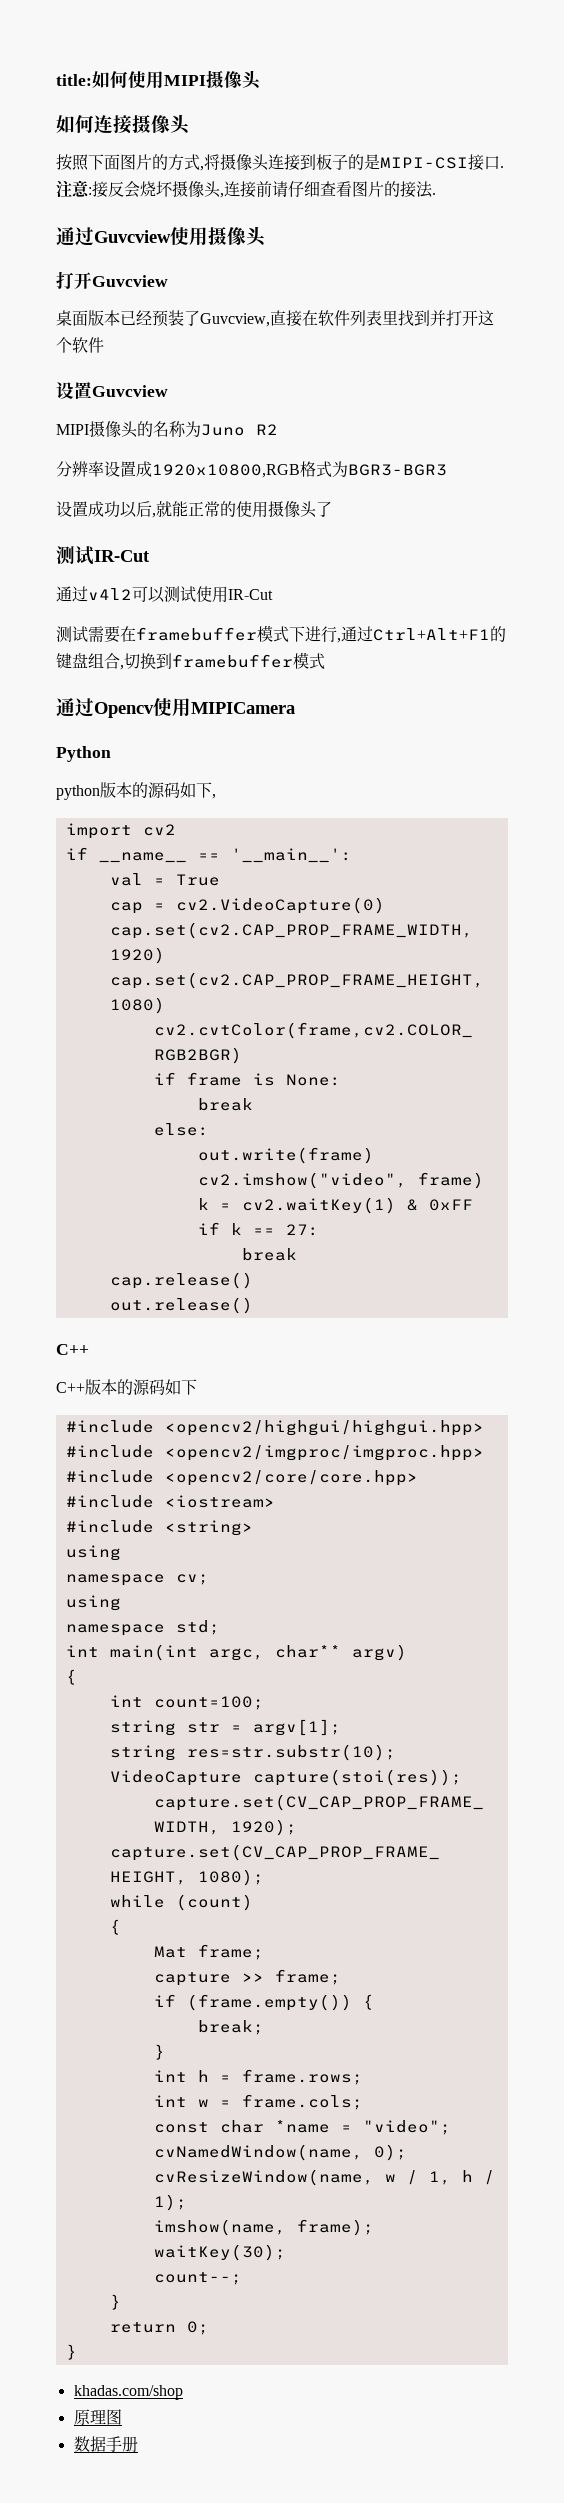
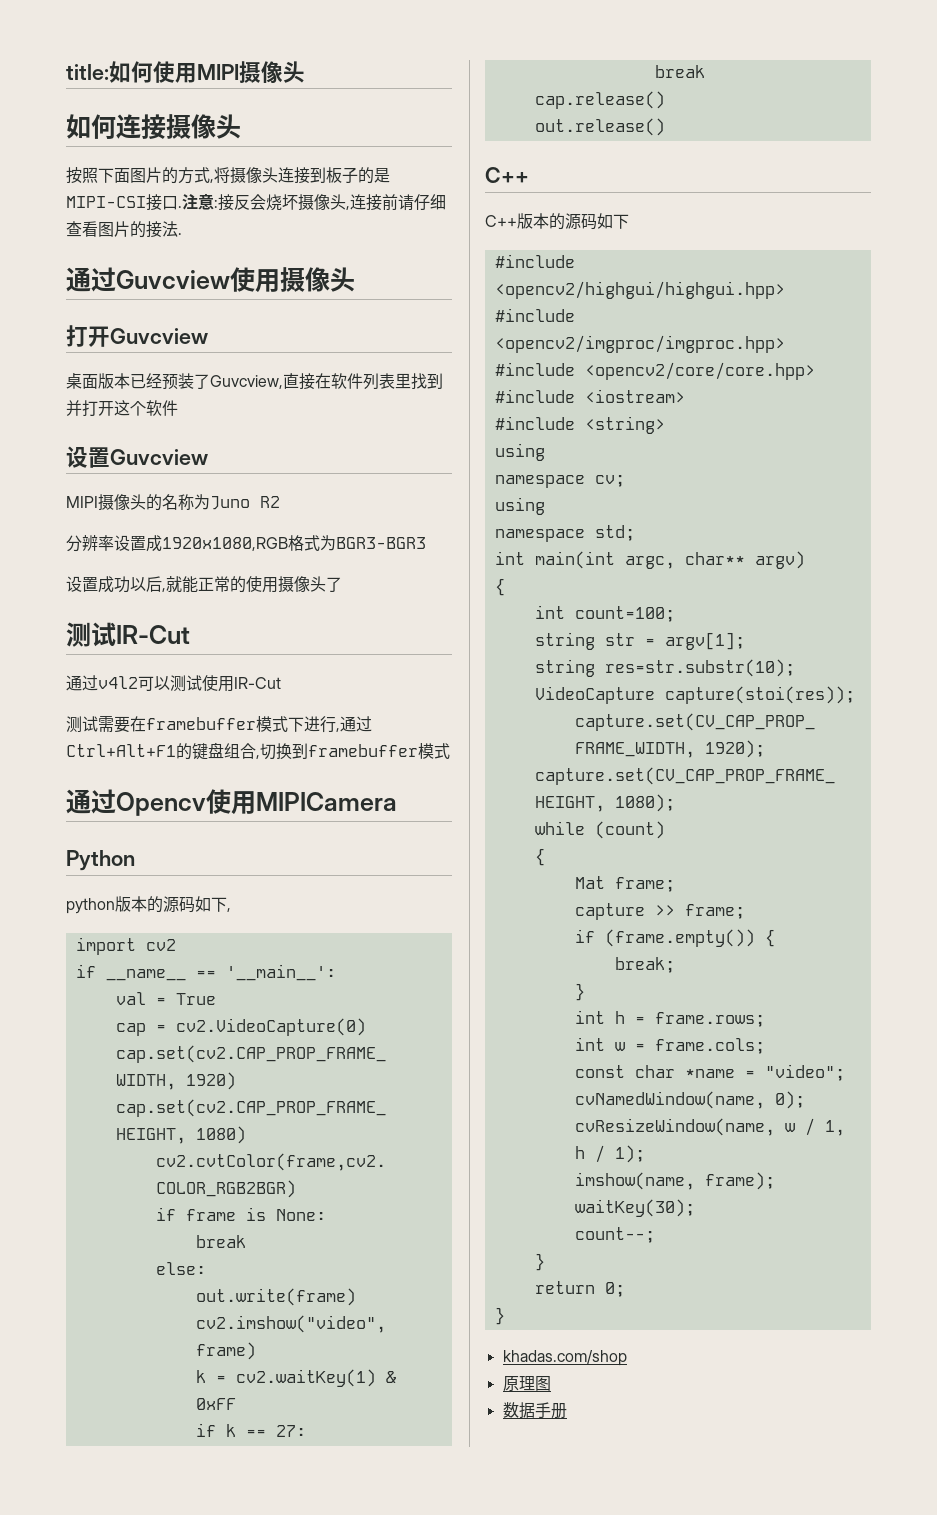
[152,464,300,478] 1920x10800,RGB -> [162,537,288,551] 1920x1080,RGB

